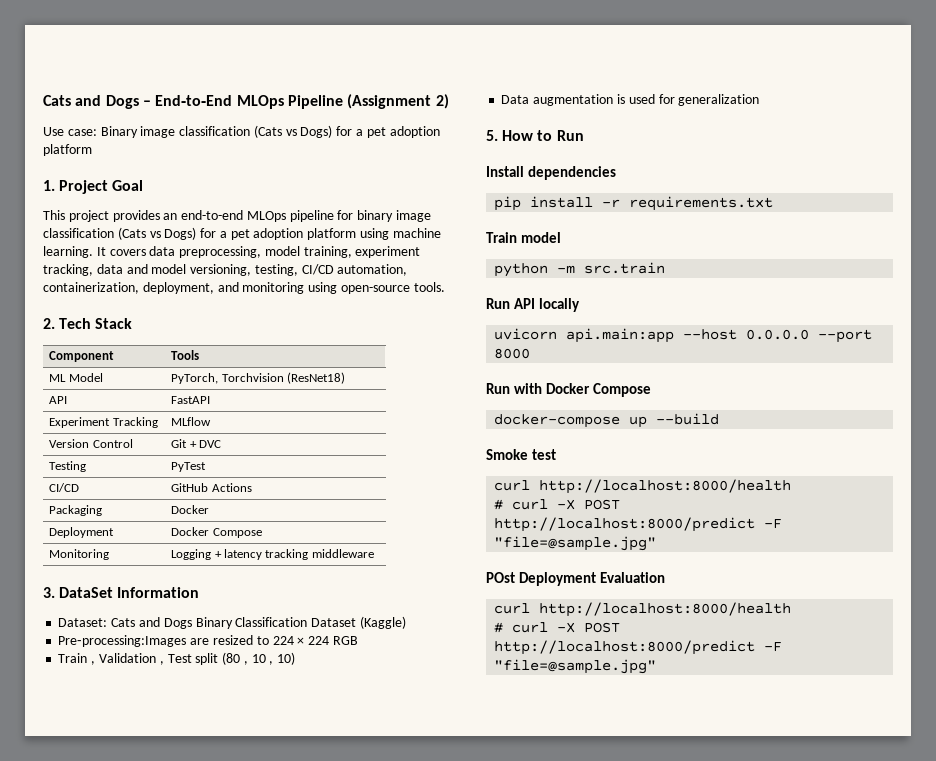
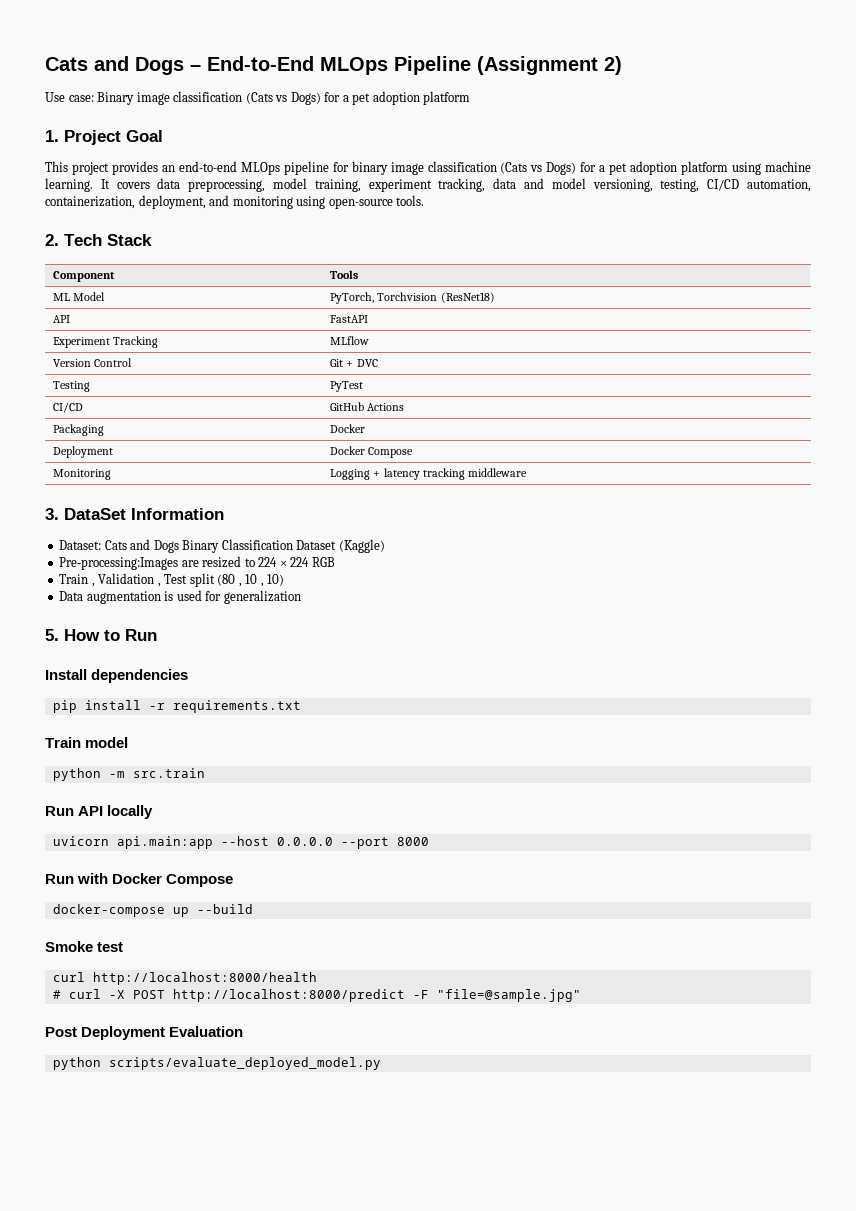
[486,572,515,583] POst -> [45,1027,77,1037] Post
[494,602,792,617] [494,622,621,633] [494,640,783,655] [494,659,657,674] curl http://localhost:8000/health // # curl -X POST http://localhost:8000/predict -F "file=@sample.jpg" -> [52,1057,381,1070] python scripts/evaluate_deployed_model.py

